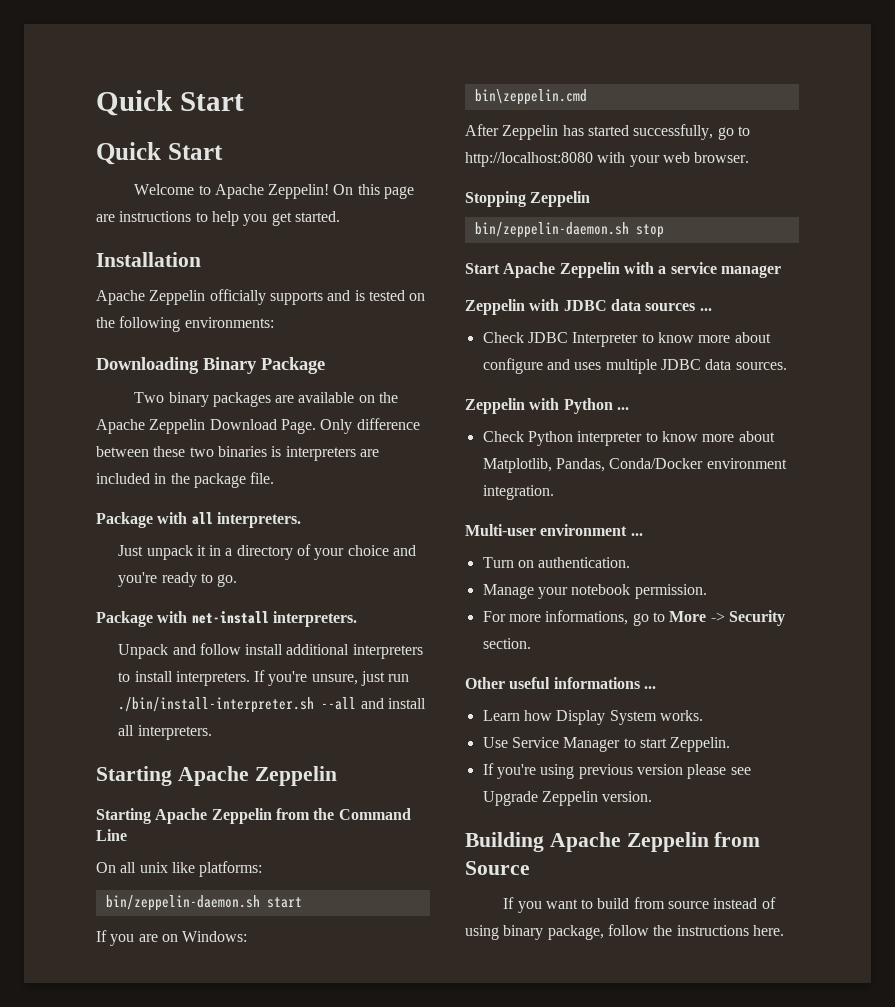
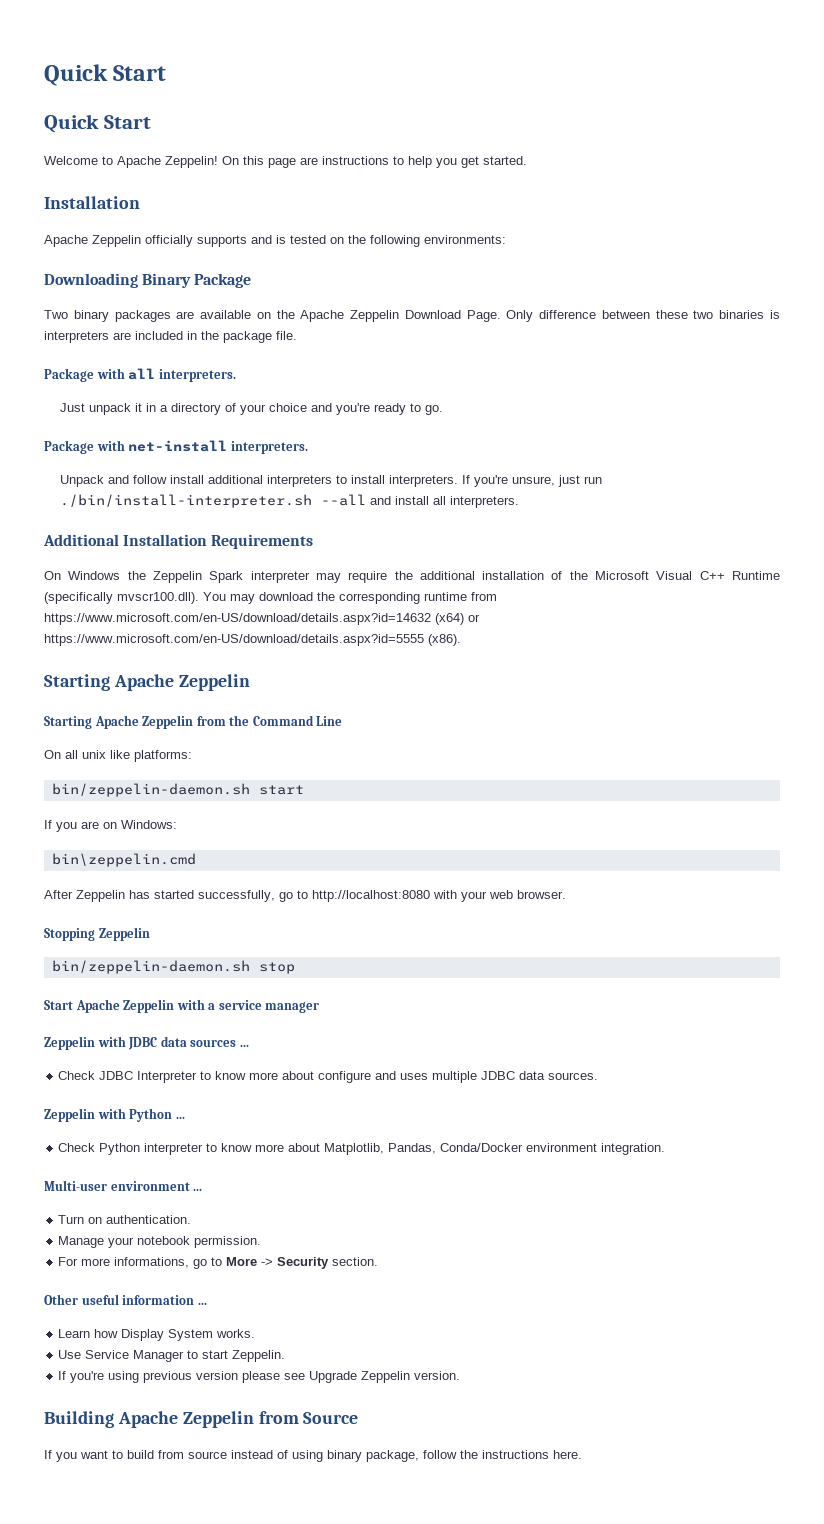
(212, 732) none -> [43,534,314,549] [44,571,780,583] [44,592,497,604] [44,613,480,625] [44,634,461,646] // Additional Installation Requirements // On Windows the Zeppelin Spark interpreter may require the additional installation of the Microsoft Visual C++ Runtime (specifically mvscr100.dll). You may download the corresponding runtime from https://www.microsoft.com/en-US/download/details.aspx?id=14632 (x64) or https://www.microsoft.com/en-US/download/details.aspx?id=5555 (x86).
[553,677,640,689] informations -> [122,1295,195,1305] information

